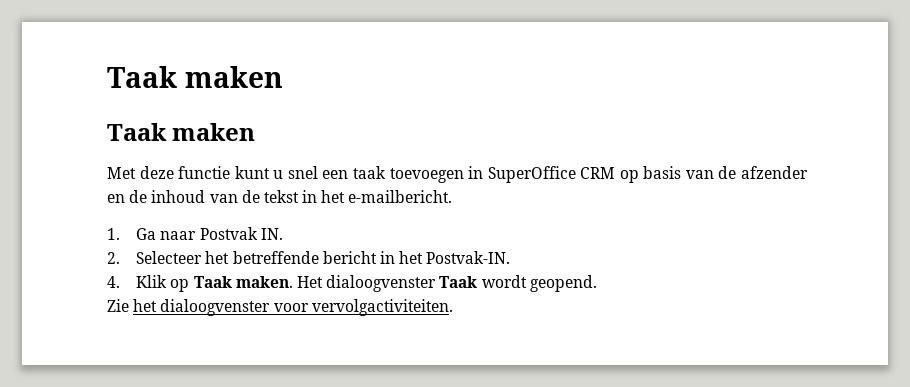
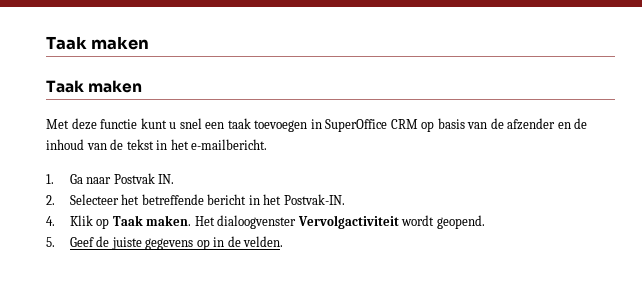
[439,276,478,288] Taak -> [297,215,399,229] Vervolgactiviteit
[107,299,453,316] Zie het dialoogvenster voor vervolgactiviteiten. -> [46,236,284,250] 5. Geef de juiste gegevens op in de velden.

